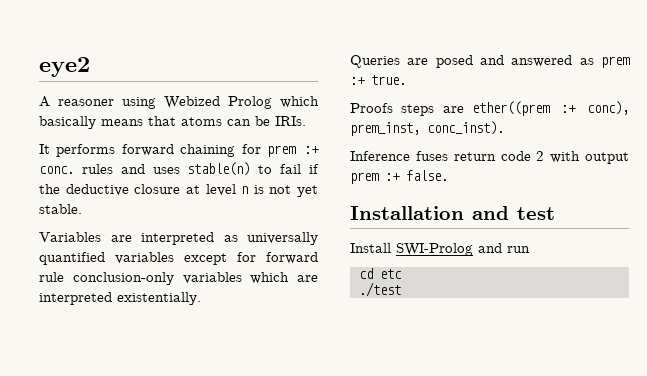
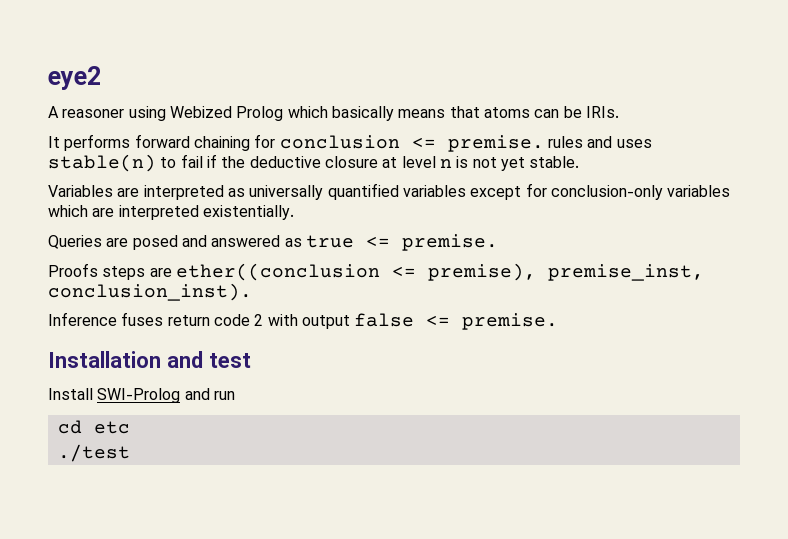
[267,145,319,157] [39,166,74,174] prem :+ conc. -> [279,135,544,152] conclusion <= premise.
[266,252,318,264] [39,272,64,282] forward rule -> (547, 190) none
[601,56,630,68] [350,75,406,85] prem :+ true. -> [305,234,498,251] true <= premise.
[472,101,629,116] [350,121,504,136] ether((prem :+ conc), prem_inst, conc_inst). -> [175,263,704,281] [48,283,252,301] ether((conclusion <= premise), premise_inst, conclusion_inst).
[350,170,448,184] prem :+ false. -> [354,313,559,330] false <= premise.

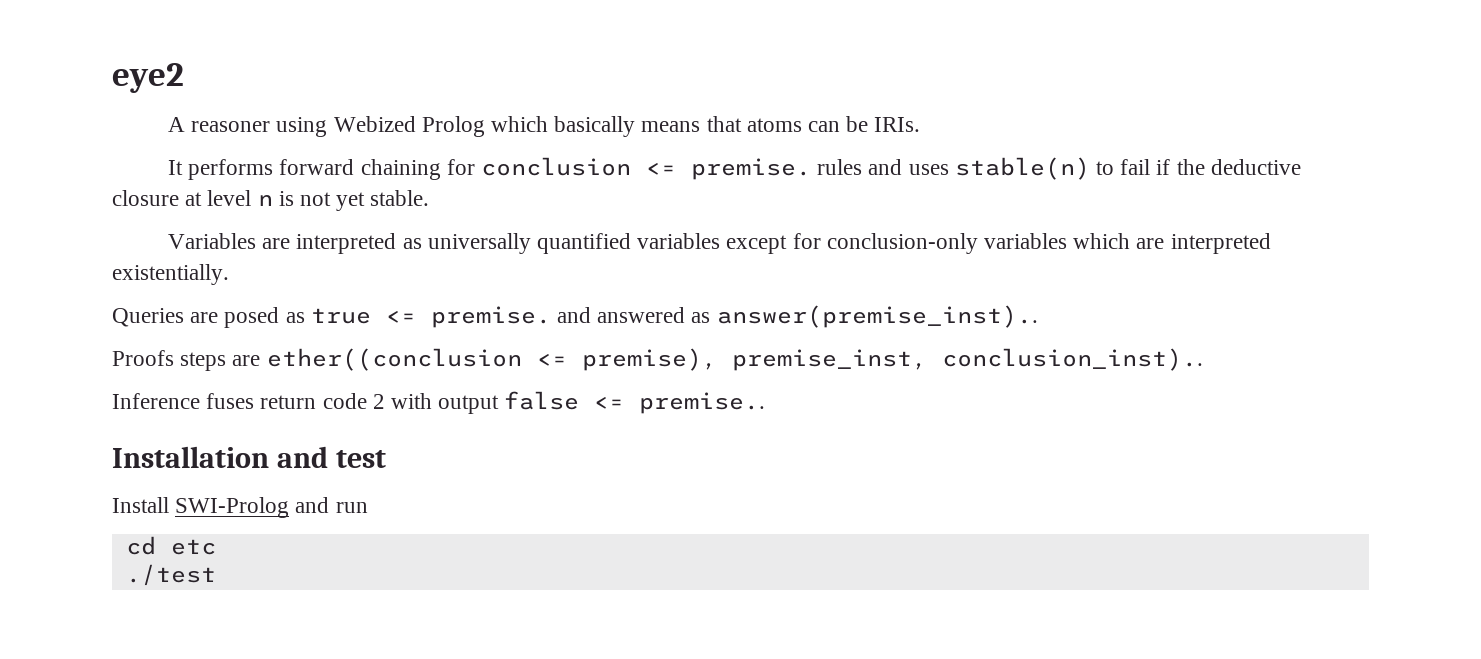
[181,235,281,247] and answered -> (280, 317) none
(498, 242) none -> [557,305,1038,328] and answered as answer(premise_inst)..
[48,283,252,301] conclusion_inst). -> [941,348,1203,371] conclusion_inst)..
[462,313,559,330] premise. -> [639,392,766,414] premise..

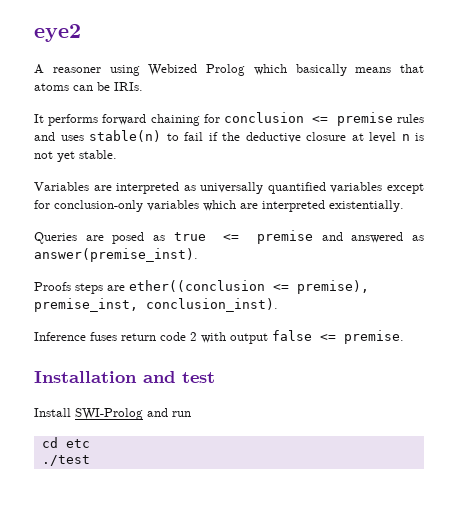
[690,158,811,180] premise. -> [336,112,393,126] premise
[430,306,551,328] premise. -> [256,230,313,244] premise
[716,305,1038,328] answer(premise_inst).. -> [34,248,198,262] answer(premise_inst).
[941,348,1203,371] conclusion_inst).. -> [146,298,278,312] conclusion_inst).
[639,392,766,414] premise.. -> [344,330,404,344] premise.

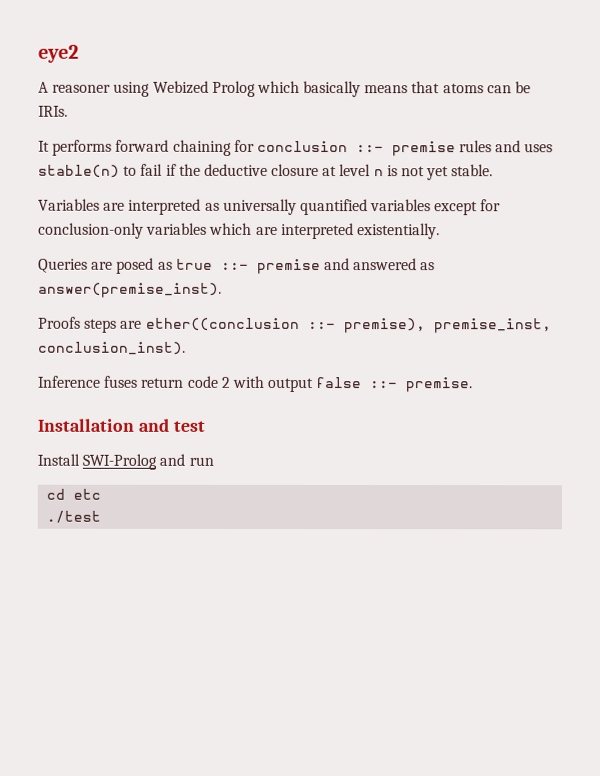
[312,116,329,123] <= -> [355,145,384,153] ::-
[223,234,240,241] <= -> [220,262,249,270] ::-
[273,284,289,291] <= -> [307,322,336,330] ::-
[320,334,336,341] <= -> [369,381,399,389] ::-

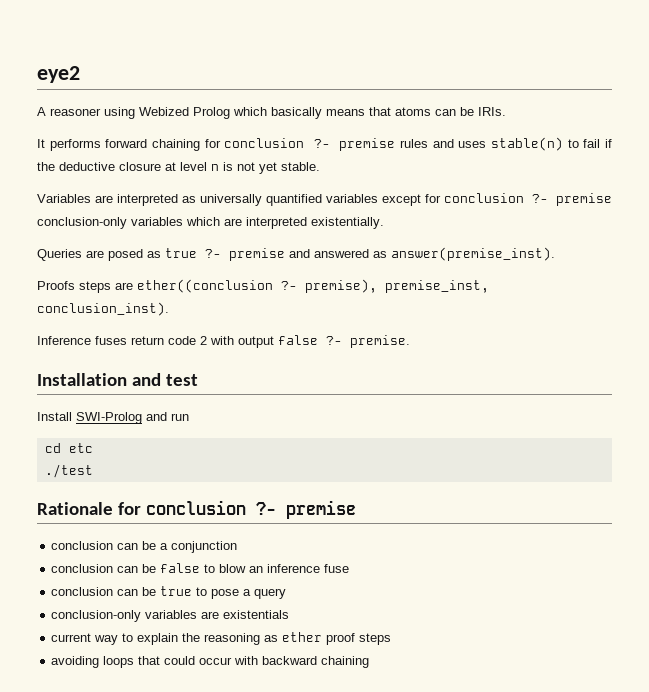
[355,145,384,153] ::- -> [313,139,330,148] ?-
(502, 205) none -> [444,193,612,206] conclusion ?- premise
[220,262,249,270] ::- -> [205,249,221,258] ?-
[307,322,336,330] ::- -> [281,281,297,290] ?-
[369,381,399,389] ::- -> [326,336,342,345] ?-
(102, 516) none -> [37,500,356,519] [51,541,238,553] [51,563,350,573] [51,586,287,599] [51,610,290,622] [51,632,392,645] [51,656,370,668] // Rationale for conclusion ?- premise // conclusion can be a conjunction // conclusion can be false to blow an inference fuse // conclusion can be true to pose a query // conclusion-only variables are existentials // current way to explain the reasoning as ether proof steps // avoiding loops that could occur with backward chaining

